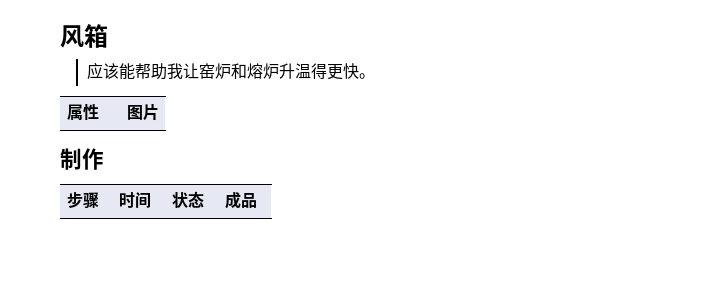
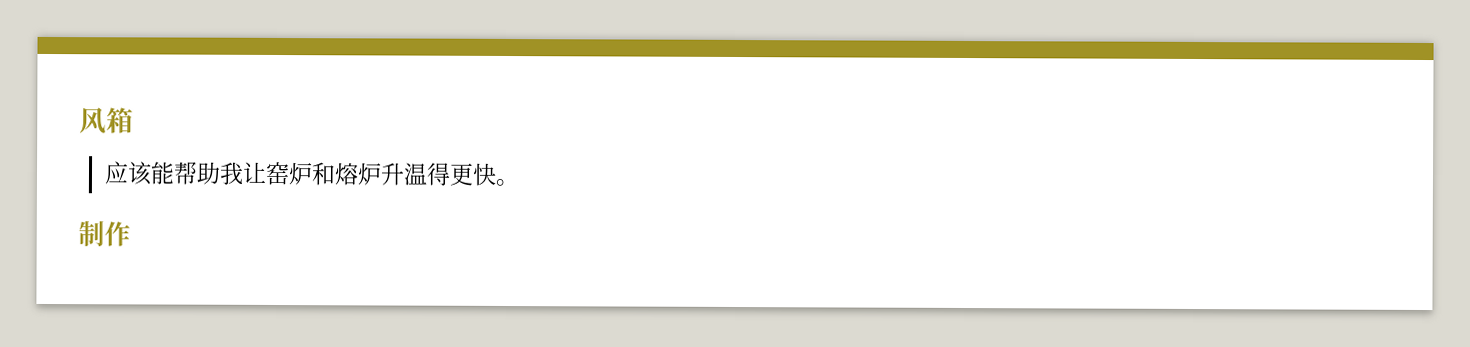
[67,103,100,120] [126,104,159,121] // 属性 | 图片 -> (519, 182) none
[67,192,100,209] [119,192,152,208] [172,191,205,208] [225,191,258,209] // 步骤 | 时间 | 状态 | 成品 -> (131, 234) none

